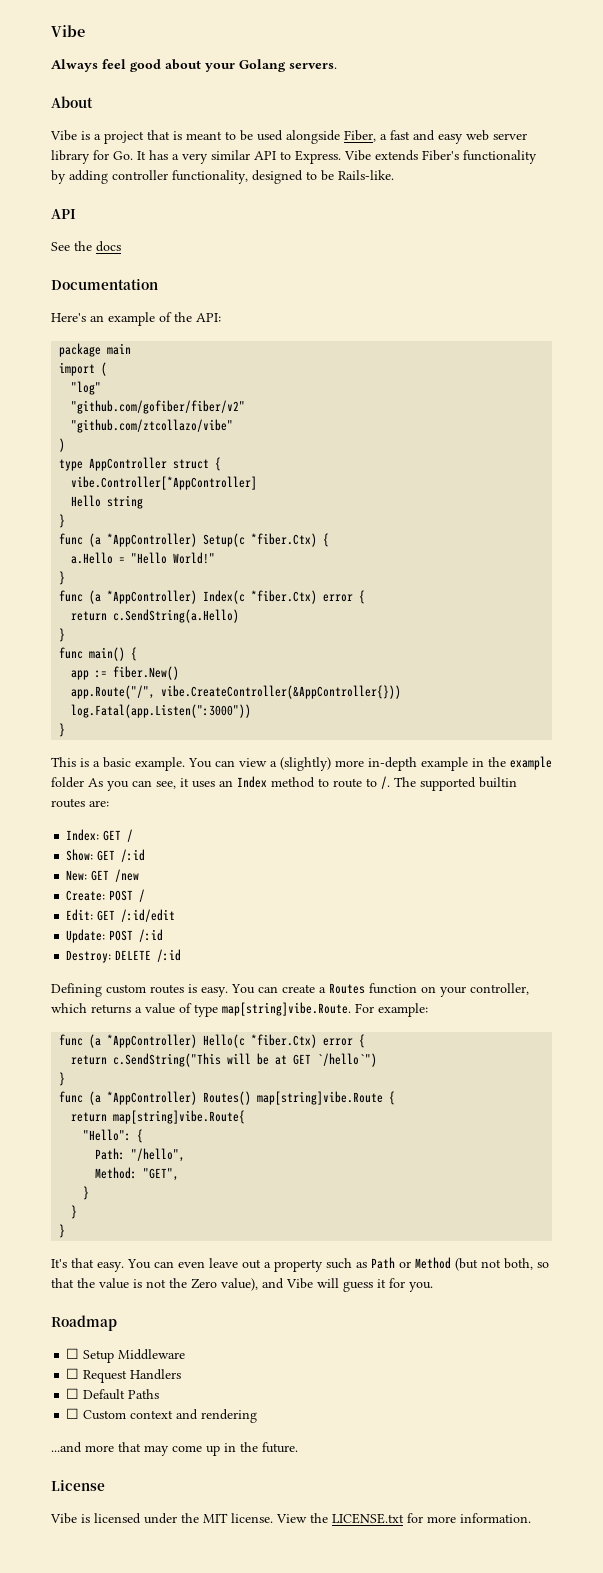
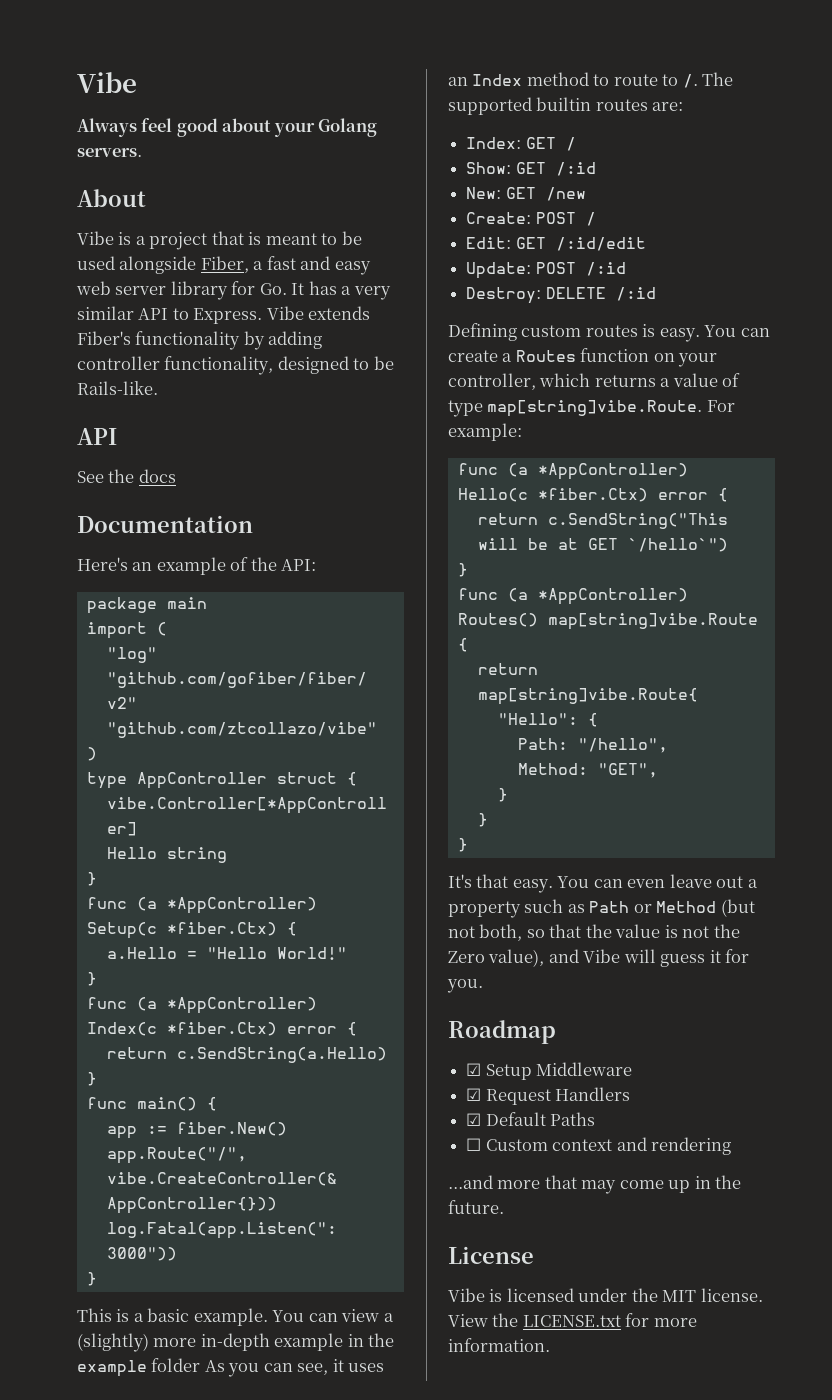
[66,1348,80,1359] ☐ -> [466,1063,482,1076] ☑
[66,1368,80,1379] ☐ -> [466,1088,482,1101] ☑
[66,1388,80,1399] ☐ -> [466,1113,482,1126] ☑

